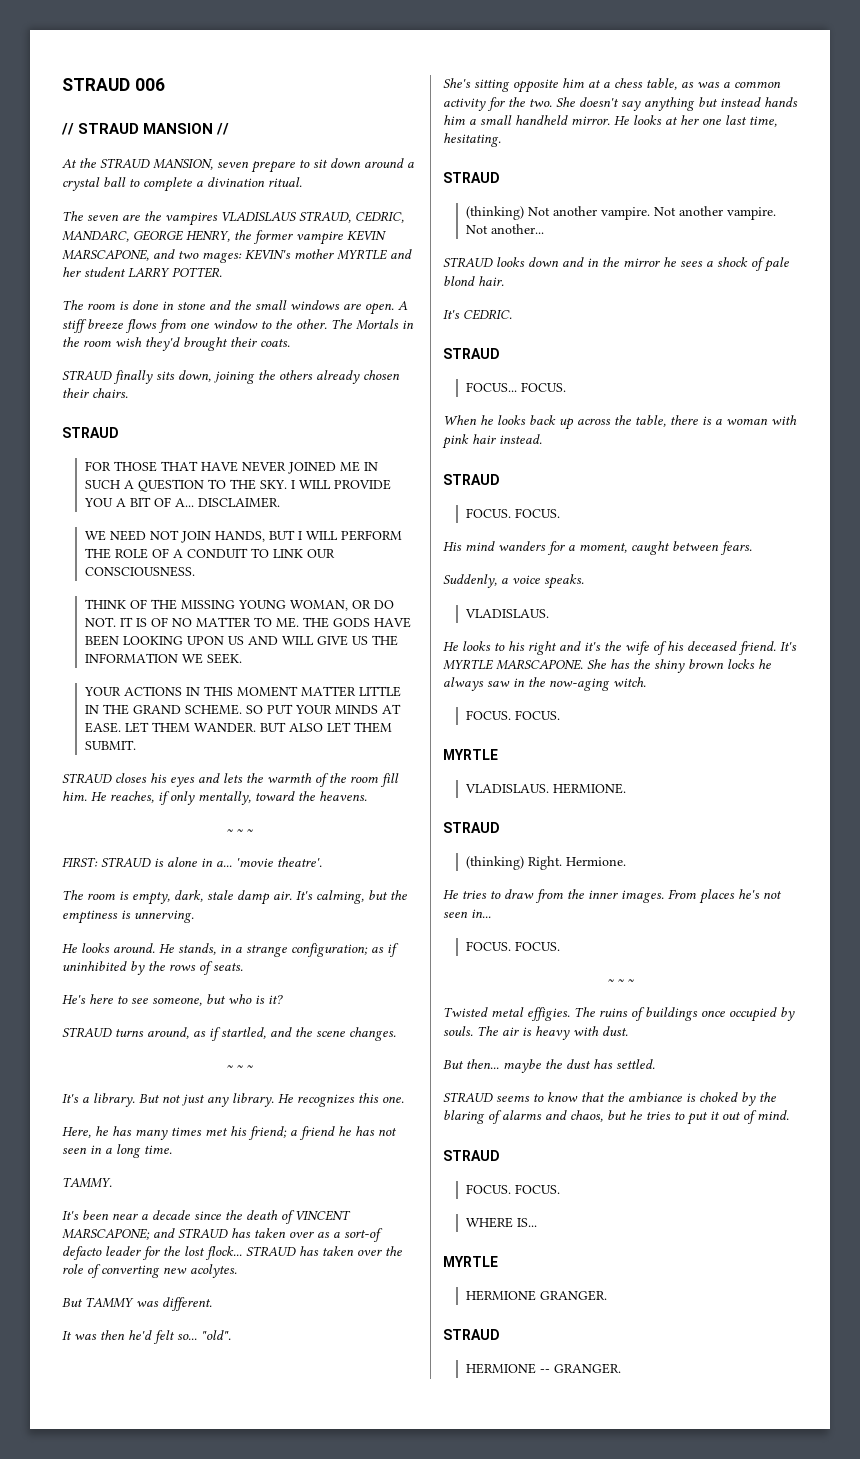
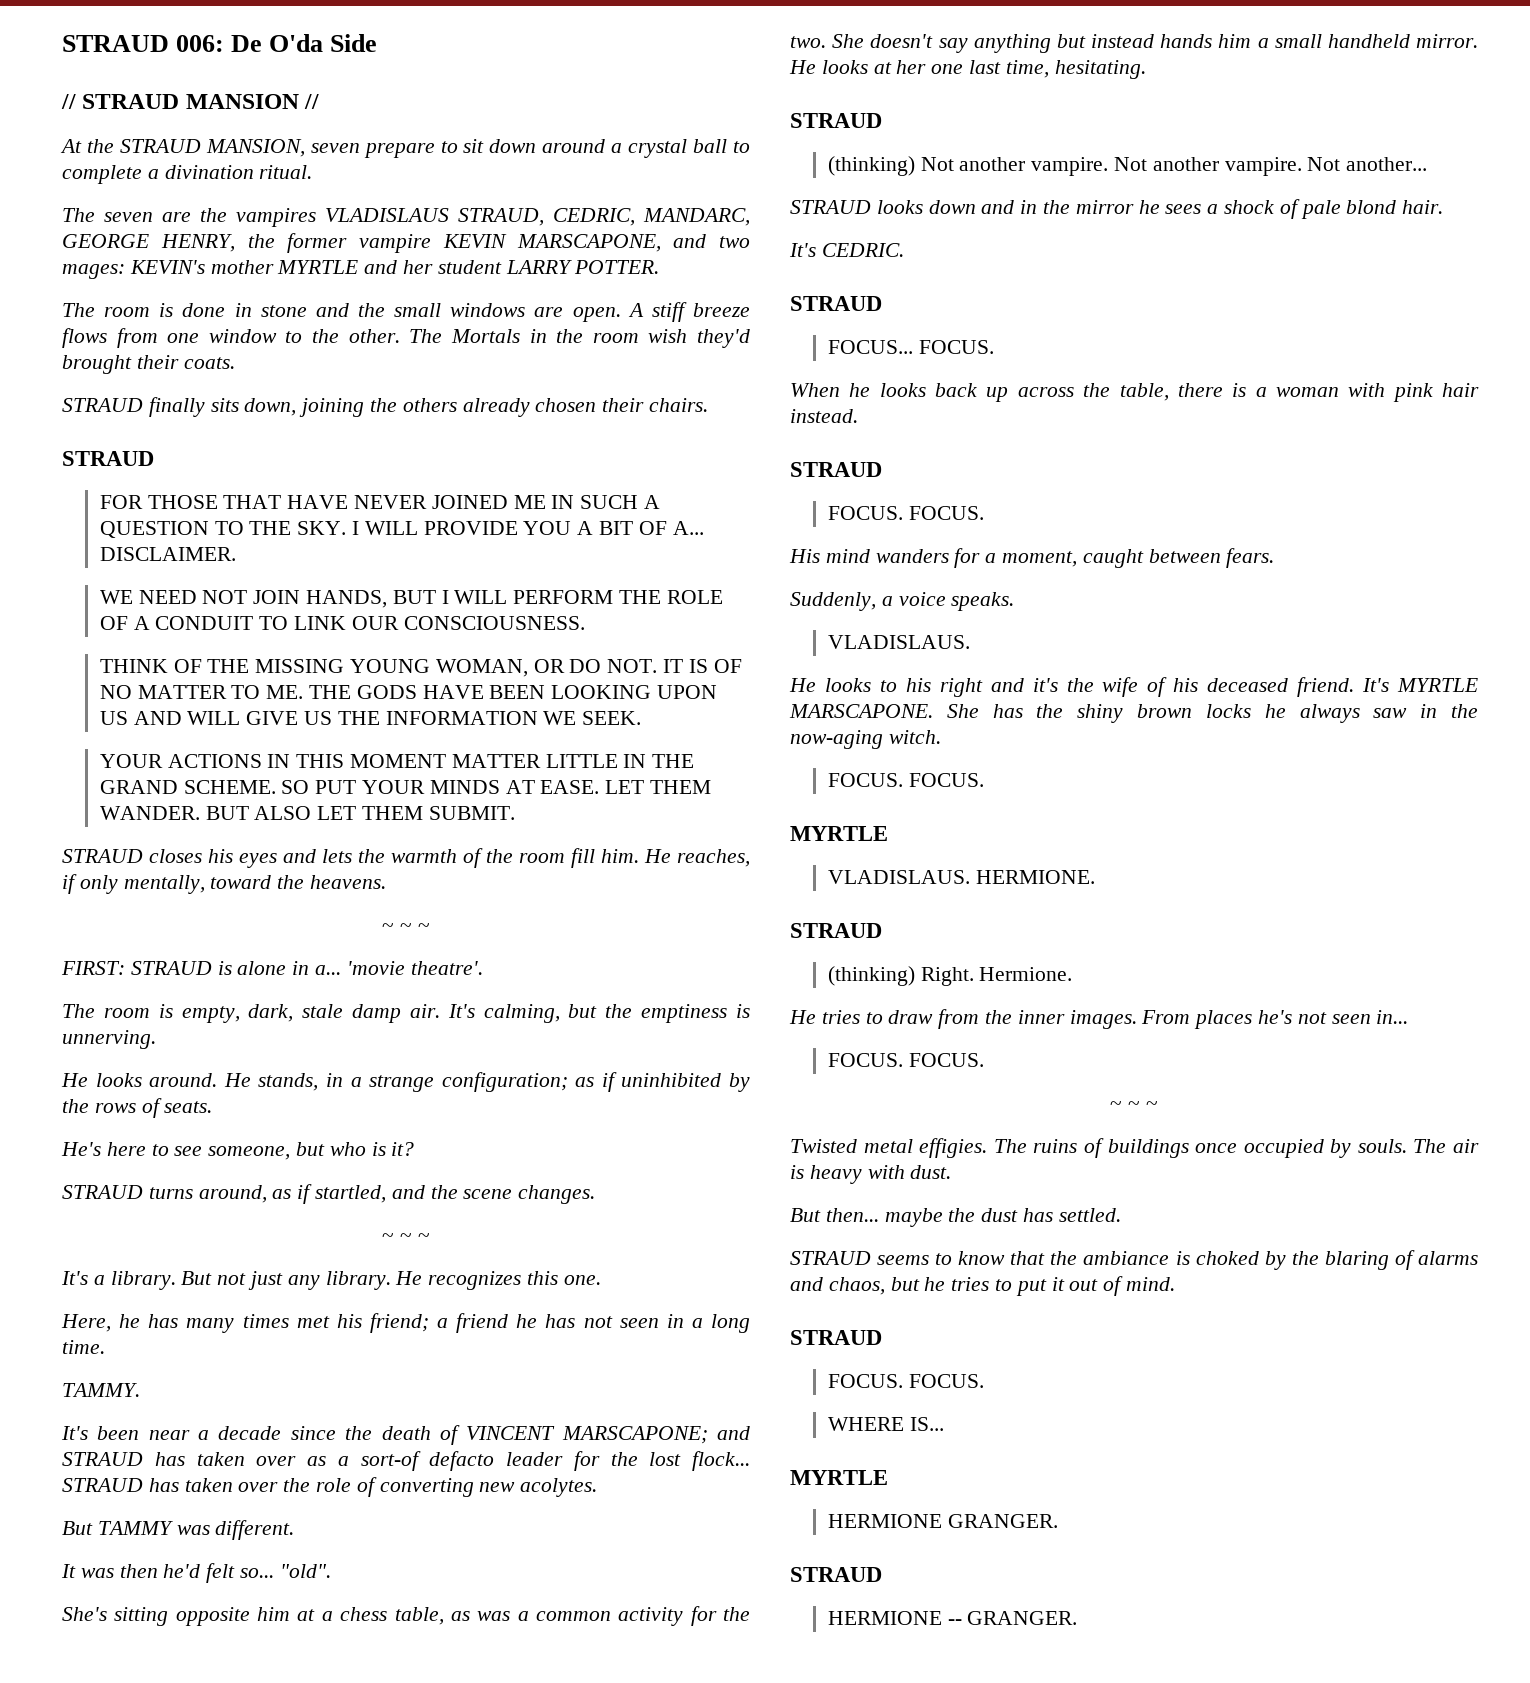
[62,78,165,91] STRAUD 006 -> [62,34,378,52] STRAUD 006: De O'da Side

